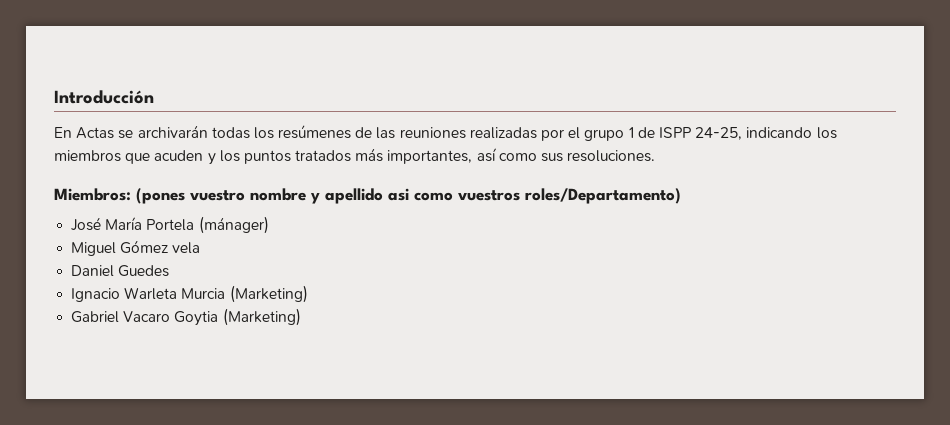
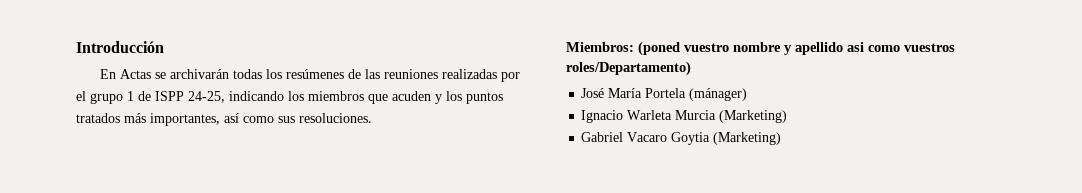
[136,188,185,204] (pones -> [638,41,680,56] (poned
[71,240,201,256] [71,265,170,277] // Miguel Gómez vela // Daniel Guedes -> (748, 94) none

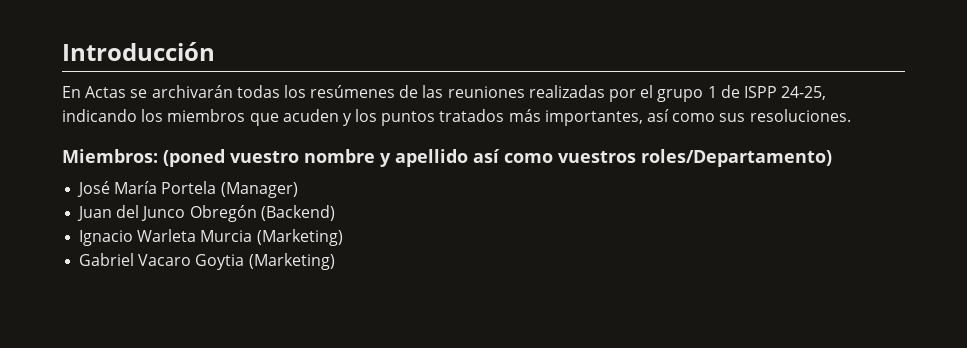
[847,42,864,52] asi -> [473,149,500,163] así
[689,88,748,101] (mánager) -> [220,182,298,198] [77,205,335,222] (Manager) // Juan del Junco Obregón (Backend)

